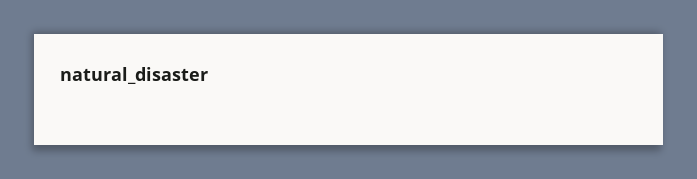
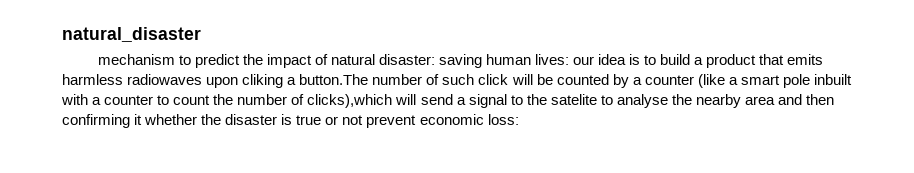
(208, 75) none -> [97,54,824,68] [62,74,852,88] [61,94,835,108] [62,114,519,128] // mechanism to predict the impact of natural disaster: saving human lives: our idea is to build a product that emits harmless radiowaves upon cliking a button.The number of such click will be counted by a counter (like a smart pole inbuilt with a counter to count the number of clicks),which will send a signal to the satelite to analyse the nearby area and then confirming it whether the disaster is true or not prevent economic loss:

